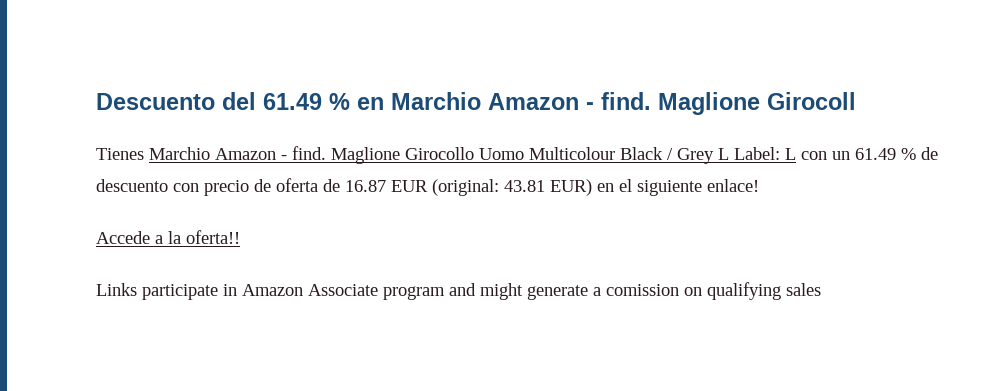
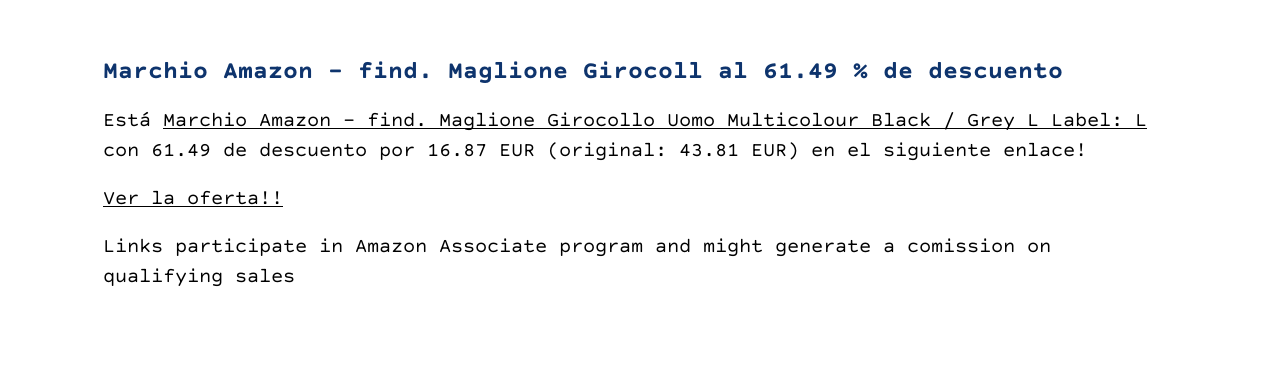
[96,92,384,110] Descuento del 61.49 % en -> (103, 70) none
[96,148,144,160] // Tienes -> [718,61,1063,79] [103,111,151,127] al 61.49 % de descuento // Está
[832,147,938,160] [96,178,340,196] un 61.49 % de descuento con precio de oferta de -> [151,142,415,160] 61.49 de descuento por
[96,231,163,244] Accede a -> [103,191,139,205] Ver

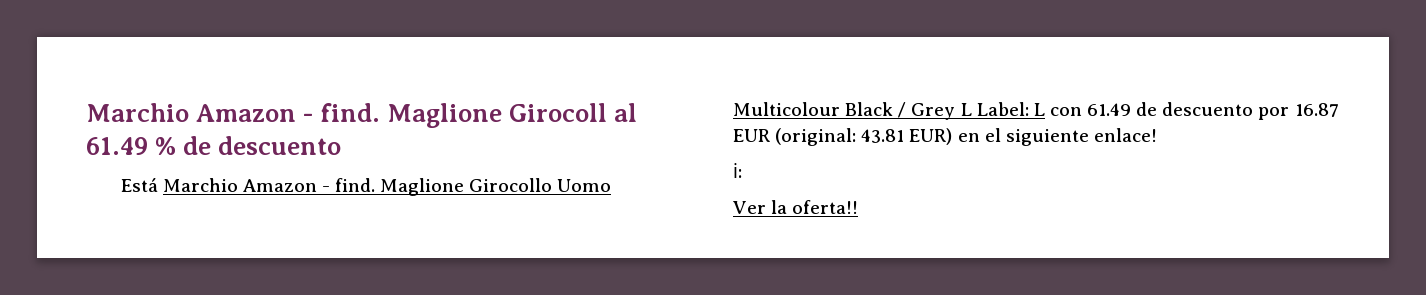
(1087, 149) none -> [733,163,742,178] // ℹ:
[103,238,1051,257] [103,268,295,287] // Links participate in Amazon Associate program and might generate a comission on qualifying sales -> (859, 207) none

